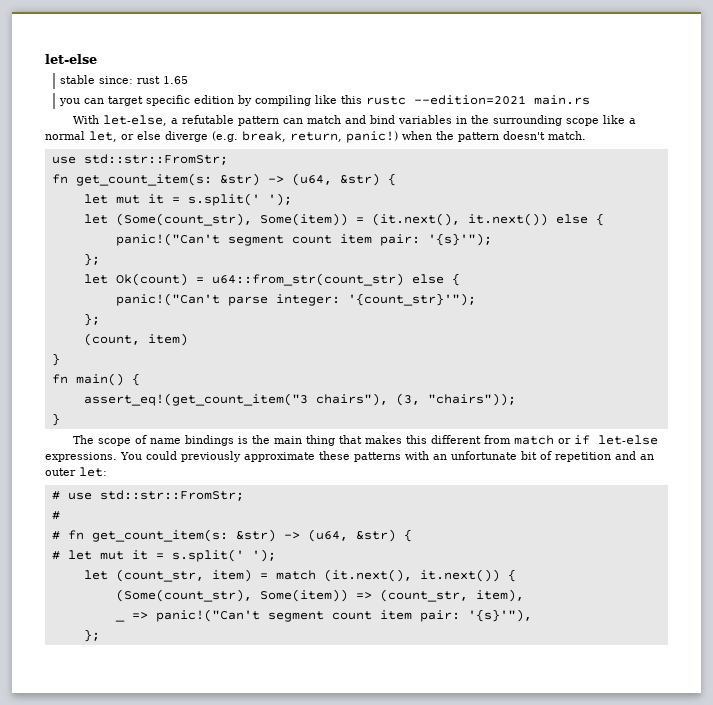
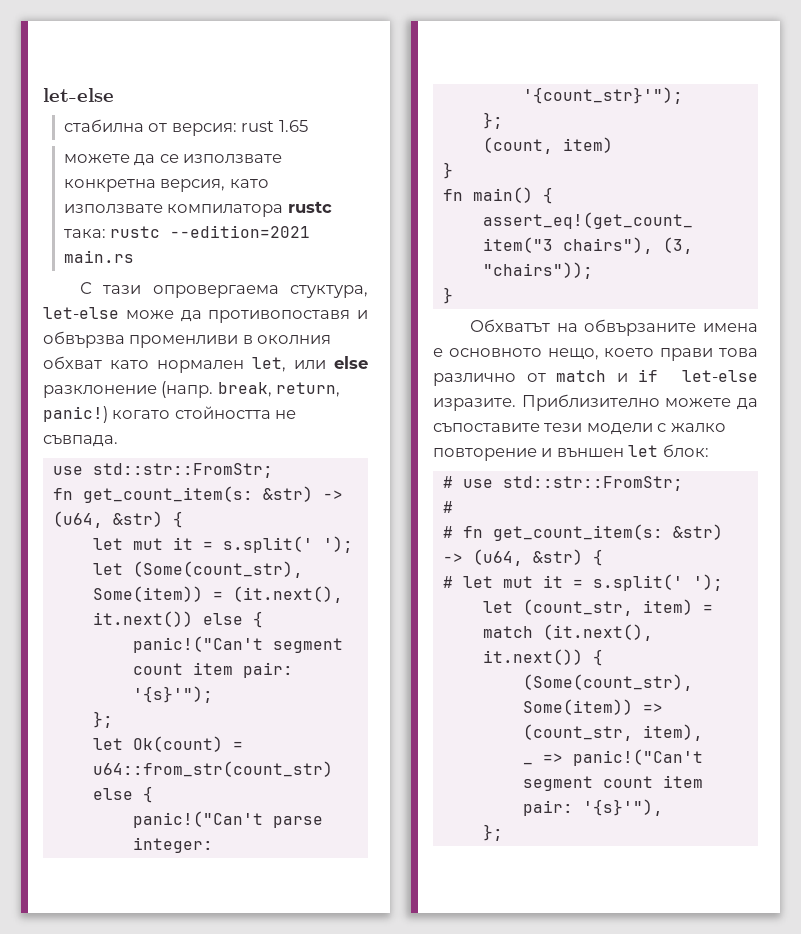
[60,75,134,84] stable since: -> [63,119,237,136] стабилна от версия:
[59,95,591,106] [73,115,637,126] [45,131,586,143] you can target specific edition by compiling like this rustc --edition=2021 main.rs // With let-else, a refutable pattern can match and bind variables in the surrounding scope like a normal let, or else diverge (e.g. break, return, panic!) when the pattern doesn't match. -> [63,154,283,166] [63,179,269,192] [63,201,332,217] [63,225,311,238] [63,250,134,263] [79,282,368,298] [43,307,368,323] [43,331,332,348] [43,356,368,373] [43,381,341,398] [43,406,297,423] [43,435,118,447] можете да се използвате конкретна версия, като използвате компилатора rustc така: rustc --edition=2021 main.rs // С тази опровергаема стуктура, let-else може да противопоставя и обвързва променливи в околния обхват като нормален let, или else разклонение (напр. break, return, panic!) когато стойността не съвпада.
[73,435,659,446] [45,451,654,462] [45,467,107,477] The scope of name bindings is the main thing that makes this different from match or if let-else expressions. You could previously approximate these patterns with an unfortunate bit of repetition and an outer let: -> [469,319,758,336] [433,348,758,361] [433,369,758,386] [433,394,758,411] [433,423,726,435] [433,444,709,461] Обхватът на обвързаните имена е основното нещо, което прави това различно от match и if let-else изразите. Приблизително можете да съпоставите тези модели с жалко повторение и външен let блок:

